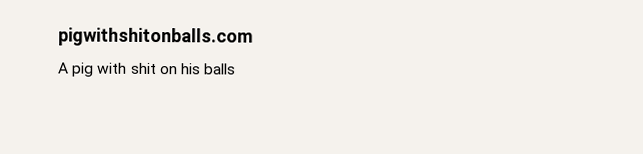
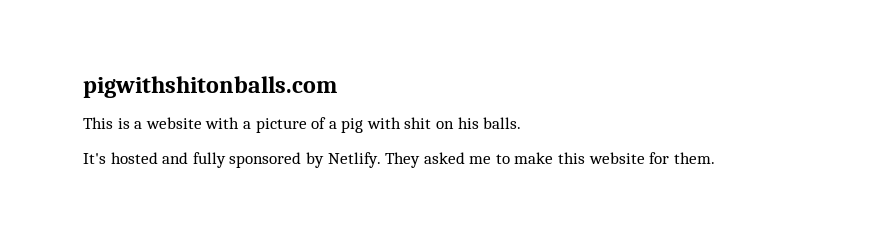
[58,62,69,74] A -> [83,117,337,133] This is a website with a picture of a
[204,63,237,75] balls -> [483,117,522,129] [83,152,715,168] balls. // It's hosted and fully sponsored by Netlify. They asked me to make this website for them.

